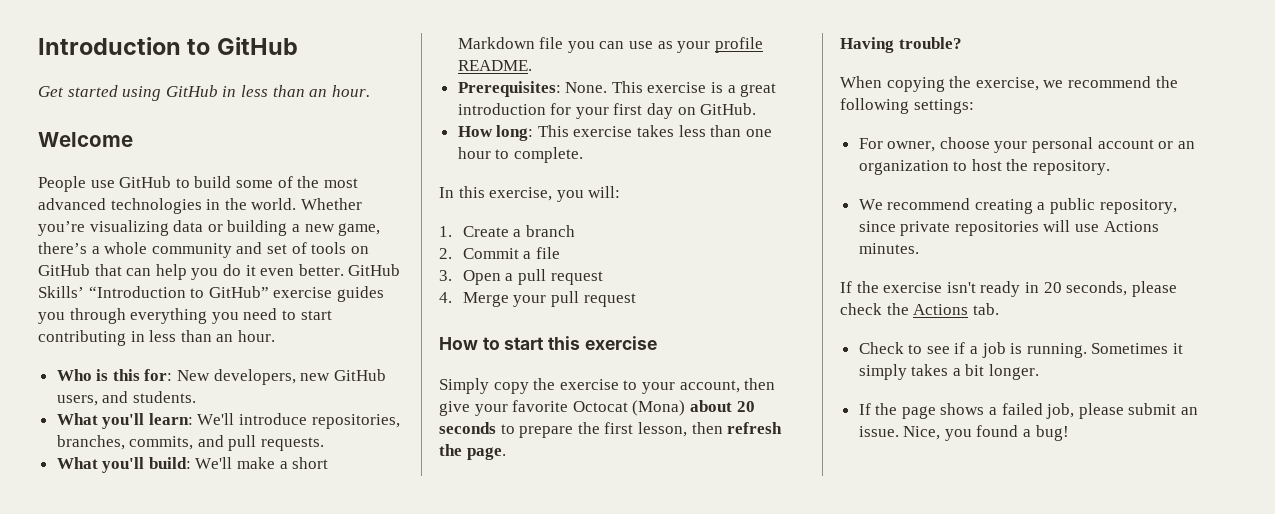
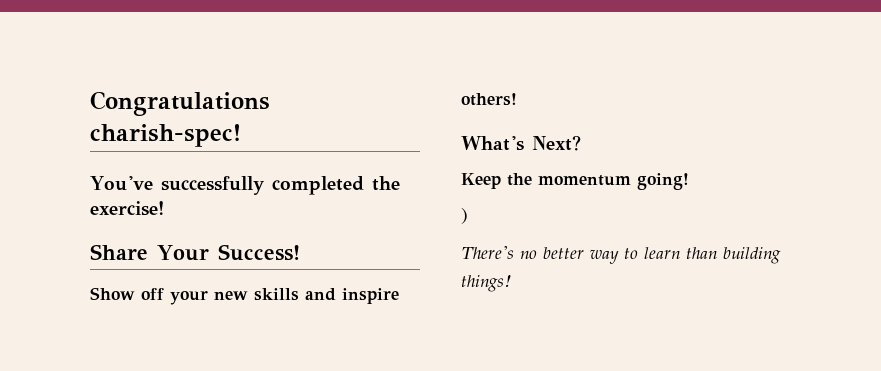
[38,37,298,55] [38,85,370,101] [38,132,133,147] [38,176,358,192] [38,198,362,214] [38,220,381,236] [38,242,369,258] [38,264,401,280] [38,286,384,302] [38,308,332,324] [38,330,275,346] [56,369,386,385] [56,391,196,406] [56,413,400,429] [56,435,325,451] [56,457,329,473] [457,37,763,53] [457,60,532,71] [457,81,777,97] [457,103,757,119] [457,125,772,141] [457,147,583,163] [439,186,621,202] [439,225,576,237] [439,247,561,259] [439,269,603,285] [439,291,636,307] [439,336,657,350] [439,378,776,394] [439,400,755,416] [439,422,783,438] [439,444,506,460] [840,37,962,53] [840,76,1178,92] [840,98,974,114] [858,137,1195,153] [858,159,1111,175] [858,198,1177,214] [858,220,1159,236] [858,243,919,254] [840,281,1177,297] [840,303,999,315] [858,342,1184,358] [858,364,1040,380] [858,403,1199,419] [858,425,1069,441] Introduction to GitHub // Get started using GitHub in less than an hour. // Welcome // People use GitHub to build some of the most advanced technologies in the world. Whether you’re visualizing data or building a new game, there’s a whole community and set of tools on GitHub that can help you do it even better. GitHub Skills’ “Introduction to GitHub” exercise guides you through everything you need to start contributing in less than an hour. // Who is this for: New developers, new GitHub users, and students. // What you'll learn: We'll introduce repositories, branches, commits, and pull requests. // What you'll build: We'll make a short Markdown file you can use as your profile README. // Prerequisites: None. This exercise is a great introduction for your first day on GitHub. // How long: This exercise takes less than one hour to complete. // In this exercise, you will: // 1. Create a branch // 2. Commit a file // 3. Open a pull request // 4. Merge your pull request // How to start this exercise // Simply copy the exercise to your account, then give your favorite Octocat (Mona) about 20 seconds to prepare the first lesson, then refresh the page. // Having trouble? // When copying the exercise, we recommend the following settings: // For owner, choose your personal account or an organization to host the repository. // We recommend creating a public repository, since private repositories will use Actions minutes. // If the exercise isn't ready in 20 seconds, please check the Actions tab. // Check to see if a job is running. Sometimes it simply takes a bit longer. // If the page shows a failed job, please submit an issue. Nice, you found a bug! -> [90,91,270,116] [90,124,241,147] [90,176,400,195] [90,201,164,216] [90,244,300,261] [90,287,399,305] [461,93,517,106] [461,135,581,151] [461,173,689,190] [461,208,468,224] [461,246,781,264] [461,275,512,292] Congratulations charish-spec! // You've successfully completed the exercise! // Share Your Success! // Show off your new skills and inspire others! // What's Next? // Keep the momentum going! // ) // There's no better way to learn than building things!

